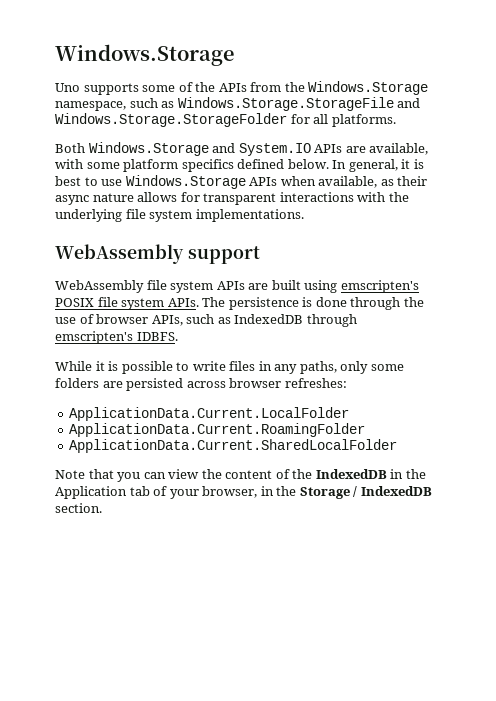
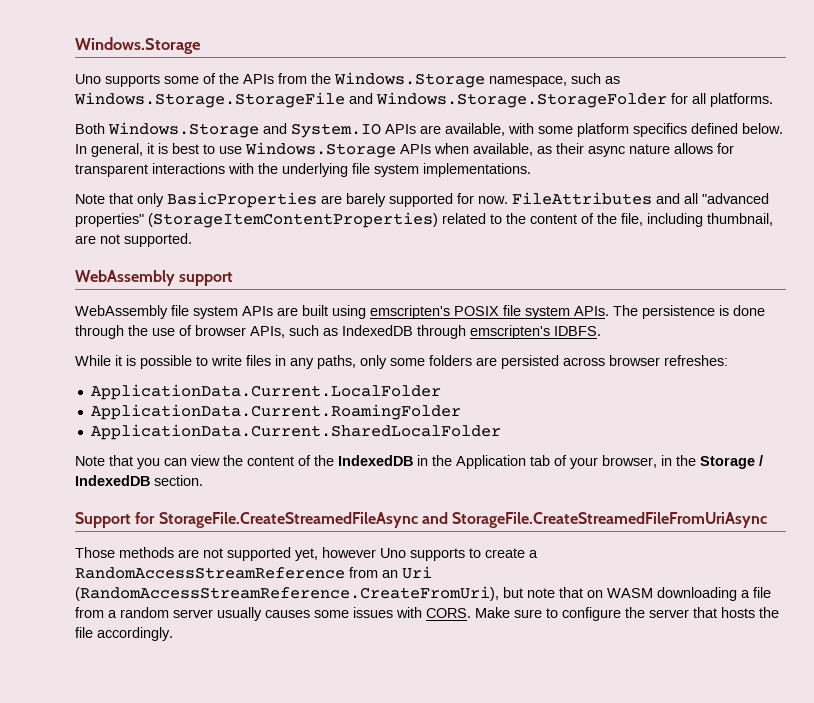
(304, 215) none -> [75,192,769,208] [75,212,773,228] [75,233,192,247] // Note that only BasicProperties are barely supported for now. FileAttributes and all "advanced properties" (StorageItemContentProperties) related to the content of the file, including thumbnail, are not supported.
(102, 508) none -> [75,512,768,528] [75,547,538,561] [75,566,432,579] [75,586,771,601] [75,607,779,621] [75,627,173,641] // Support for StorageFile.CreateStreamedFileAsync and StorageFile.CreateStreamedFileFromUriAsync // Those methods are not supported yet, however Uno supports to create a RandomAccessStreamReference from an Uri (RandomAccessStreamReference.CreateFromUri), but note that on WASM downloading a file from a random server usually causes some issues with CORS. Make sure to configure the server that hosts the file accordingly.

